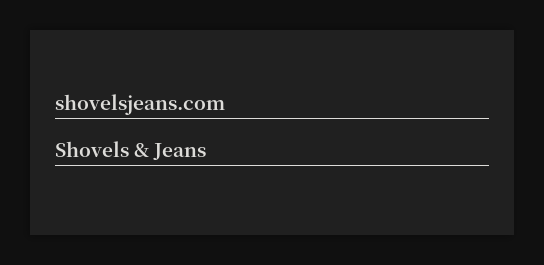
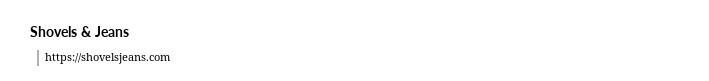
[55,94,225,115] shovelsjeans.com // -> (30, 31) none
(207, 151) none -> [44,53,171,64] // https://shovelsjeans.com

